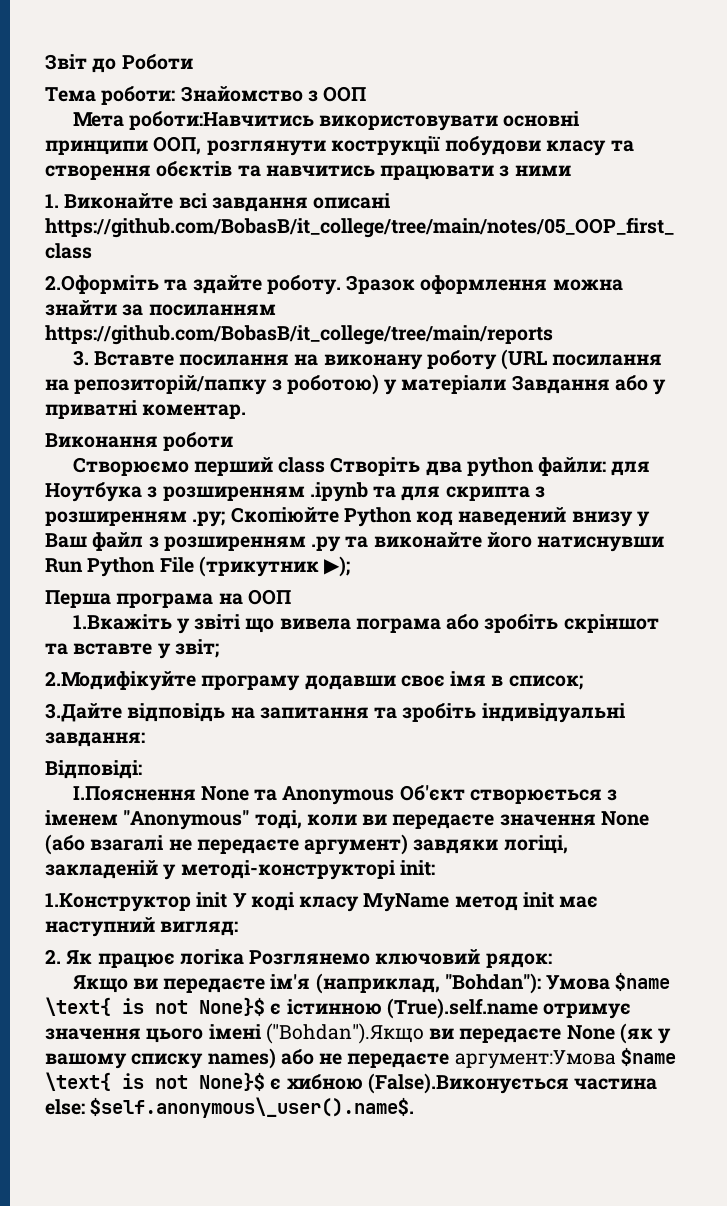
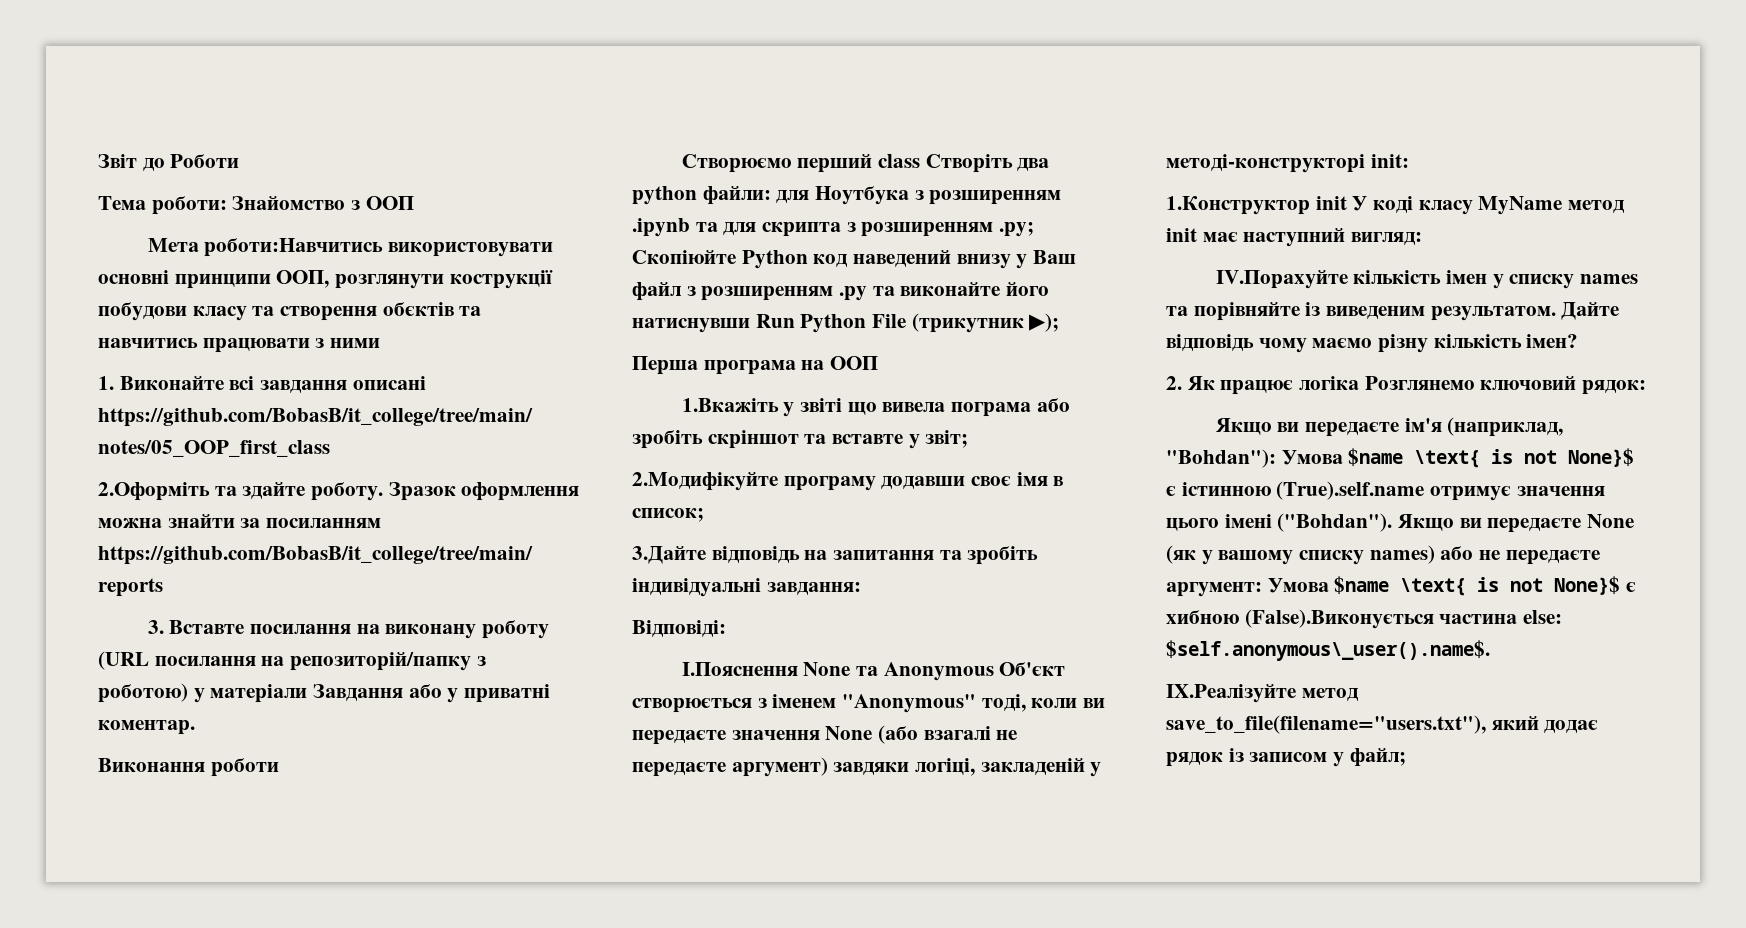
(239, 928) none -> [1215,270,1639,289] [1166,302,1620,321] [1166,334,1579,353] // IV.Порахуйте кількість імен у списку names та порівняйте із виведеним результатом. Дайте відповідь чому маємо різну кількість імен?
[265,1023,424,1044] ("Bohdan").Якщо -> [1277,513,1455,532] ("Bohdan"). Якщо
[454,1050,616,1069] аргумент:Умова -> [1166,578,1329,597] аргумент: Умова
(415, 1107) none -> [1166,684,1358,703] [1166,715,1599,734] [1166,748,1406,767] // IX.Реалізуйте метод save_to_file(filename="users.txt"), який додає рядок із записом у файл;

